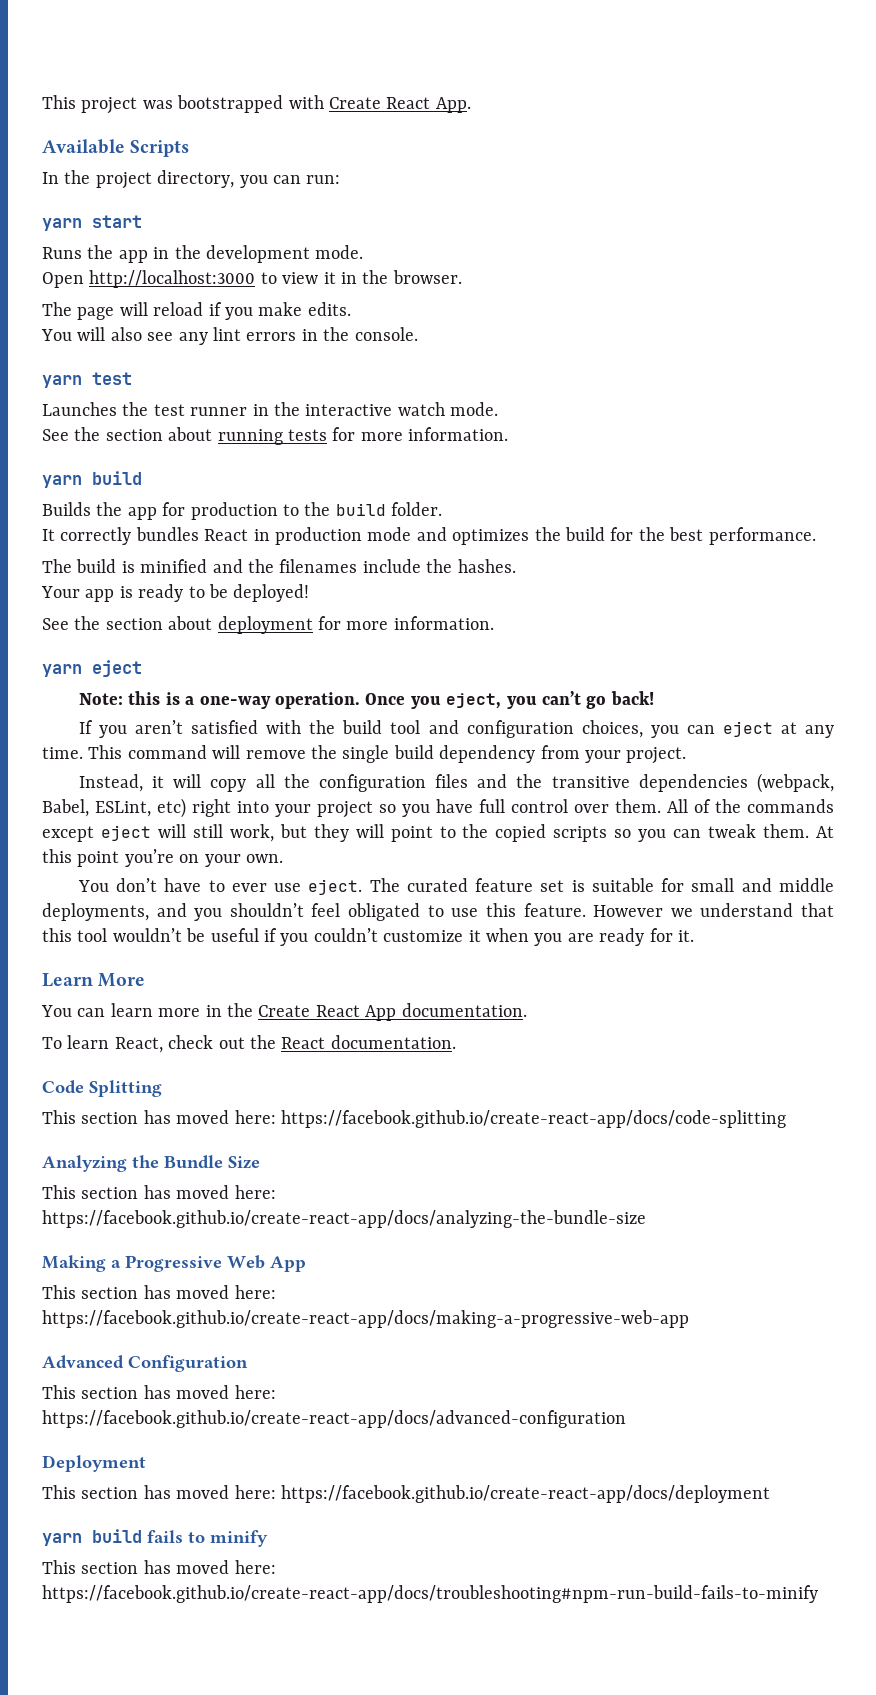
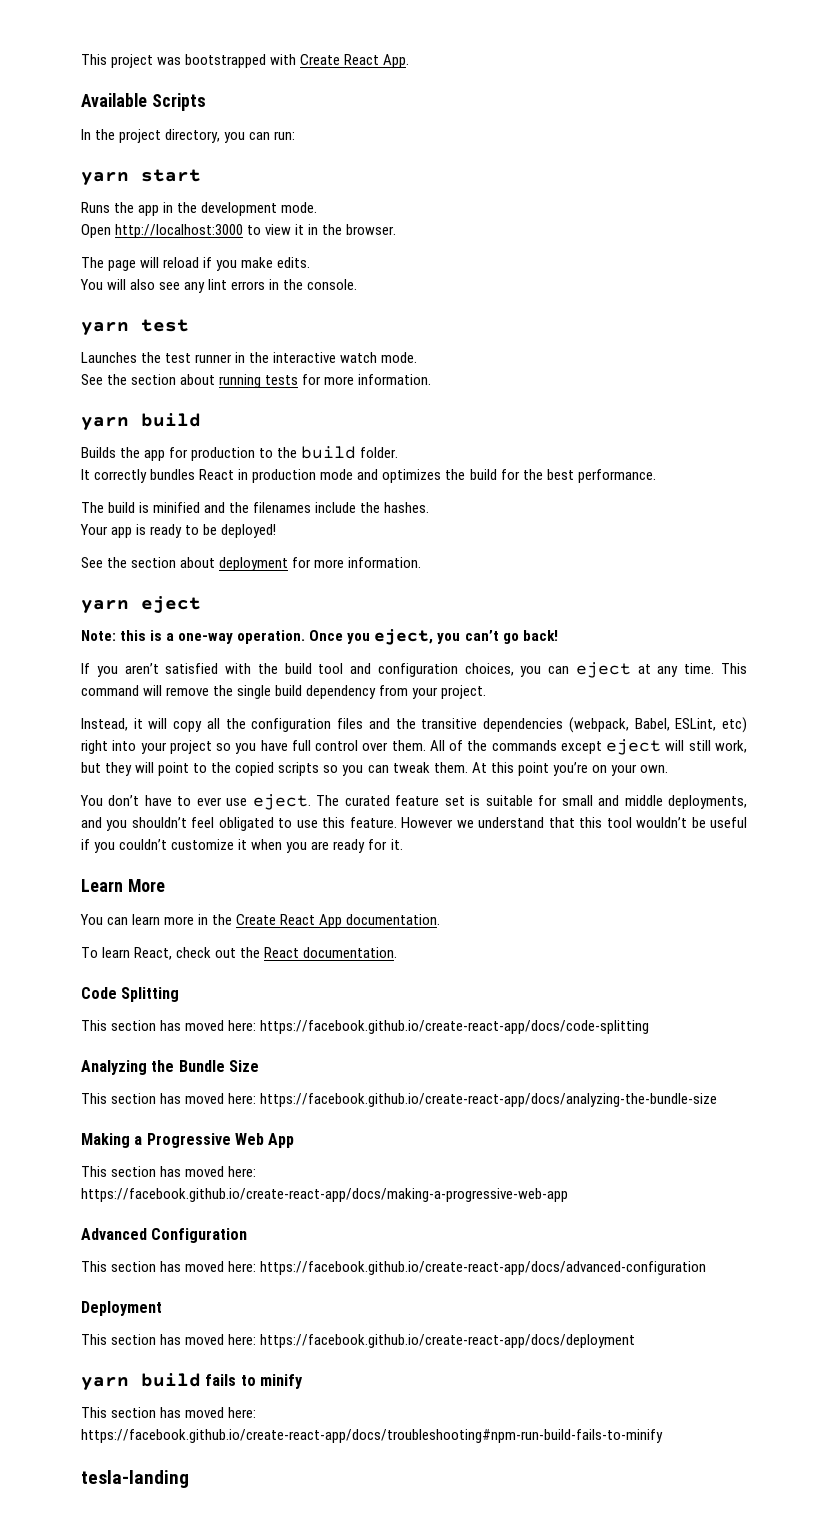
(818, 1594) none -> [81,1470,189,1488] // tesla-landing

